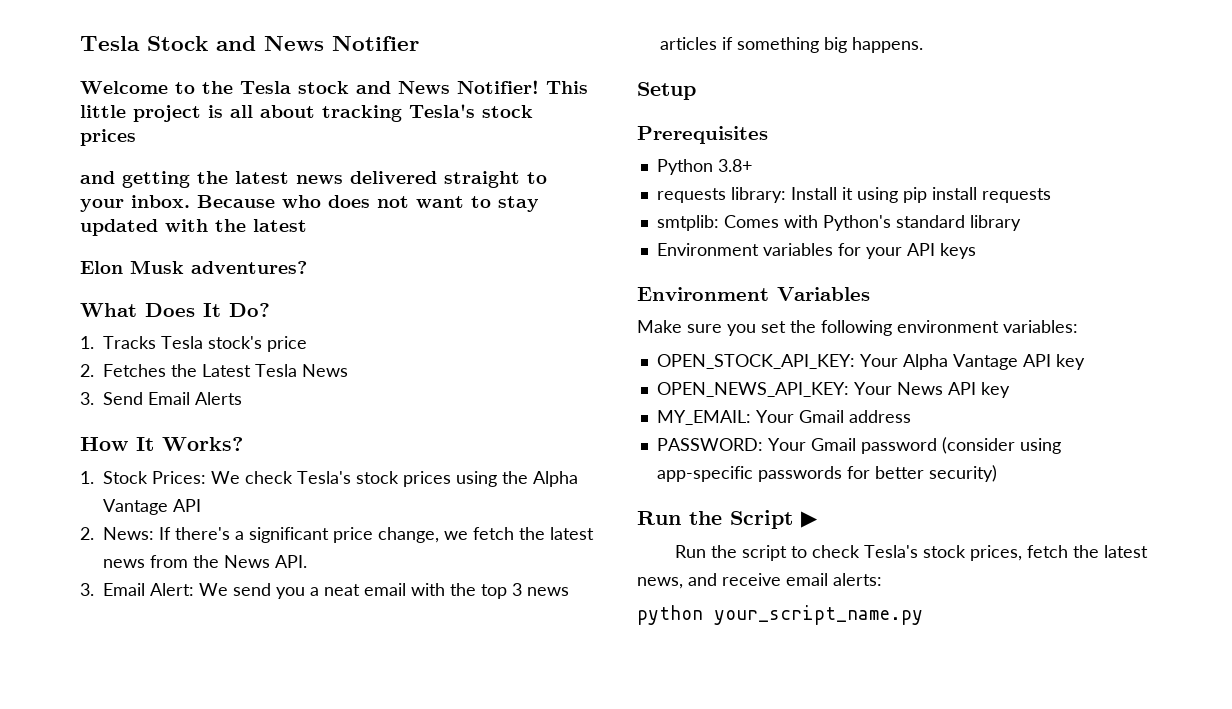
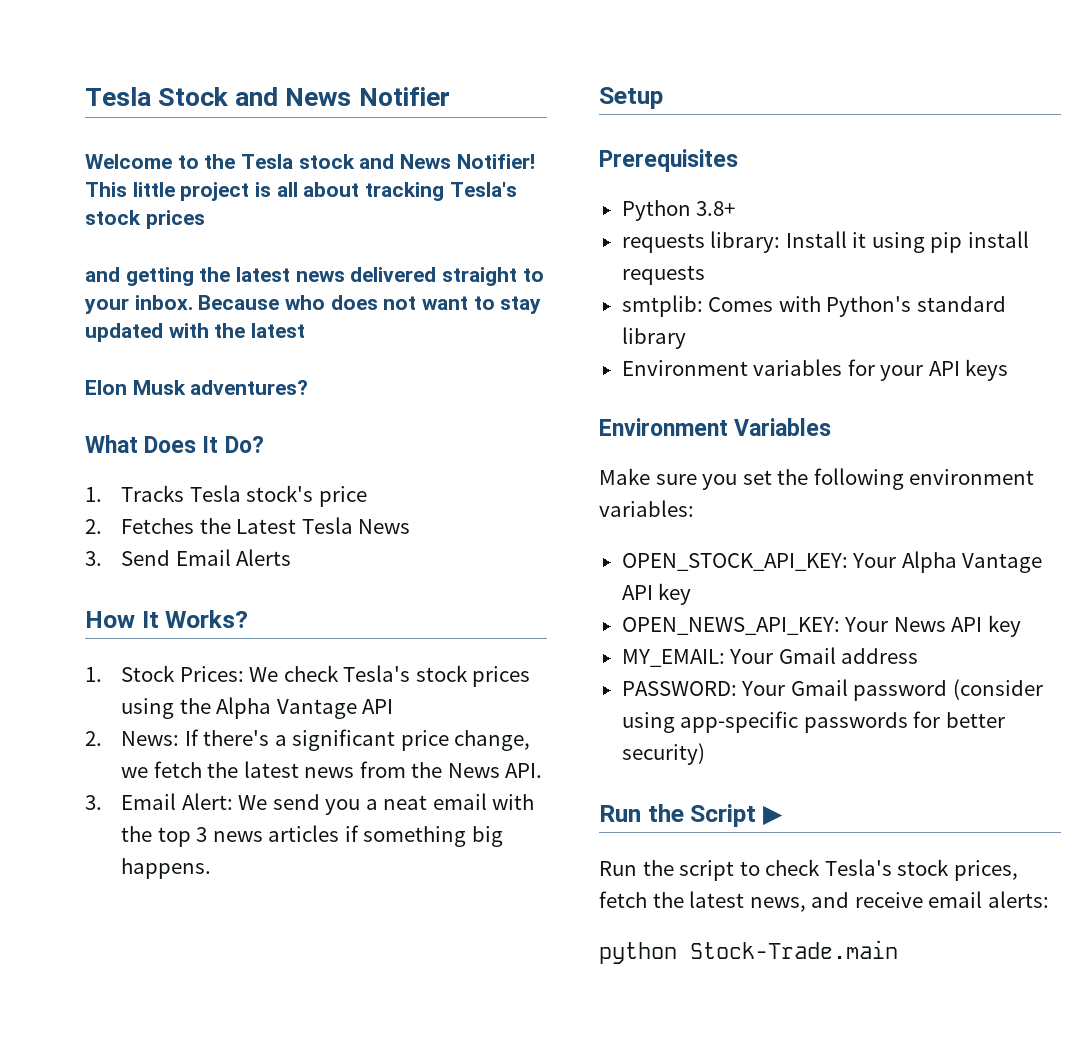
[714,605,923,625] your_script_name.py -> [690,940,898,959] Stock-Trade.main

